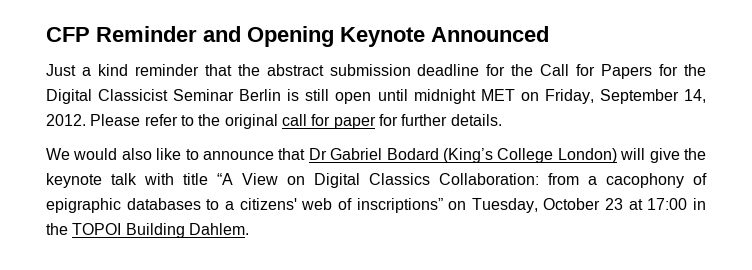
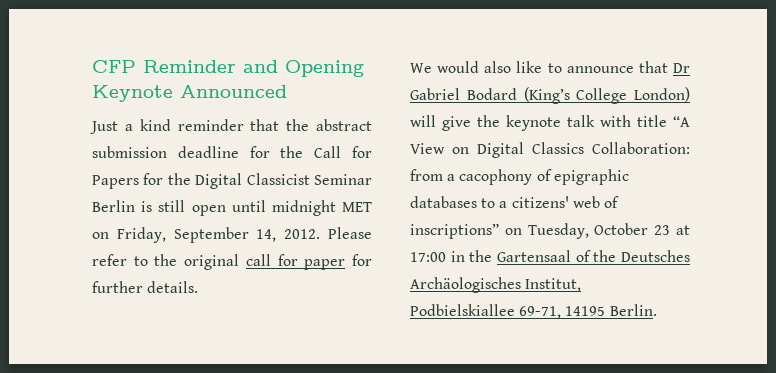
[72,223,249,238] TOPOI Building Dahlem. -> [497,250,690,262] [410,277,582,293] [410,304,657,319] Gartensaal of the Deutsches Archäologisches Institut, Podbielskiallee 69-71, 14195 Berlin.

